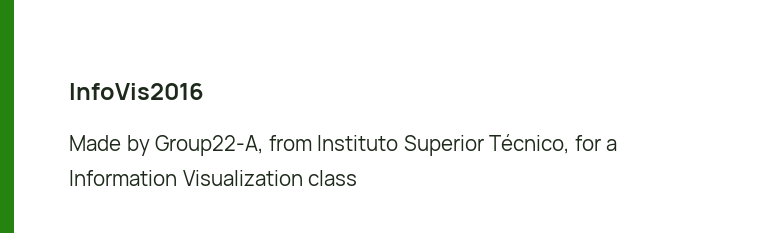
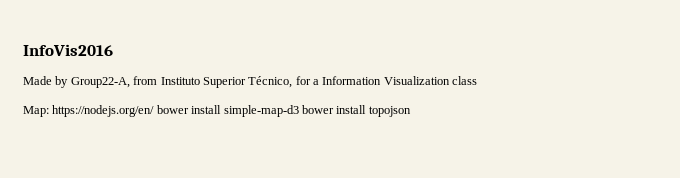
(358, 178) none -> [23,105,411,117] // Map: https://nodejs.org/en/ bower install simple-map-d3 bower install topojson

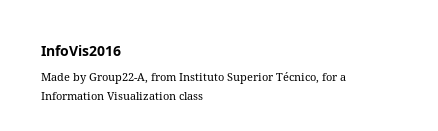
[23,105,411,117] // Map: https://nodejs.org/en/ bower install simple-map-d3 bower install topojson -> (203, 96) none

